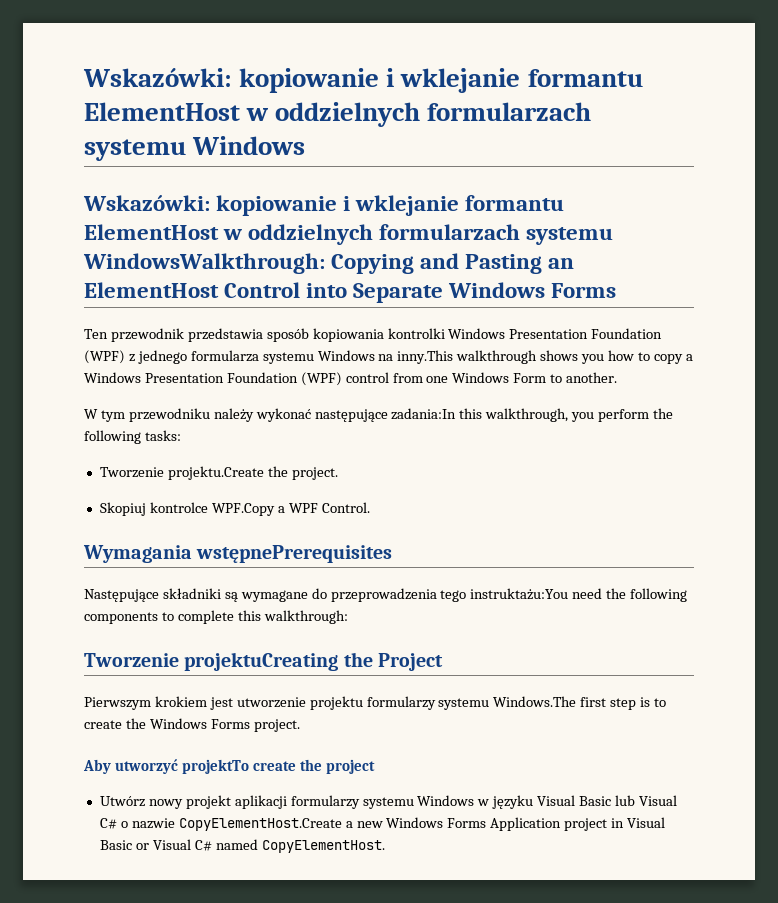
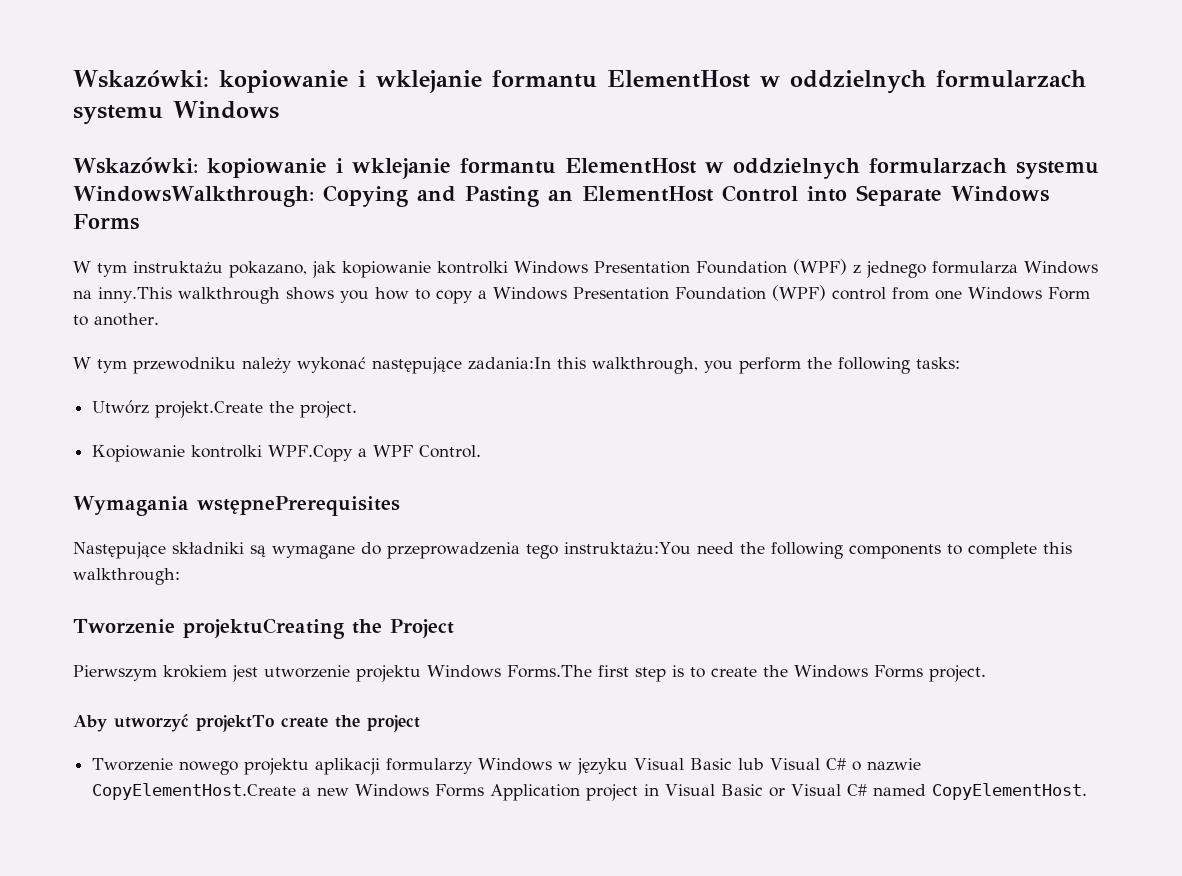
[84,328,384,342] Ten przewodnik przedstawia sposób kopiowania -> [73,261,431,278] W tym instruktażu pokazano, jak kopiowanie
[262,352,314,364] systemu -> (1018, 267) none
[99,466,264,480] Tworzenie projektu.Create -> [92,400,264,418] Utwórz projekt.Create
[99,502,208,516] Skopiuj kontrolce -> [92,445,263,462] Kopiowanie kontrolki
[366,696,577,710] formularzy systemu Windows.The -> [427,665,592,678] Windows Forms.The
[99,795,231,809] Utwórz nowy projekt -> [92,758,310,775] Tworzenie nowego projektu
[362,797,414,809] systemu -> (474, 766) none

